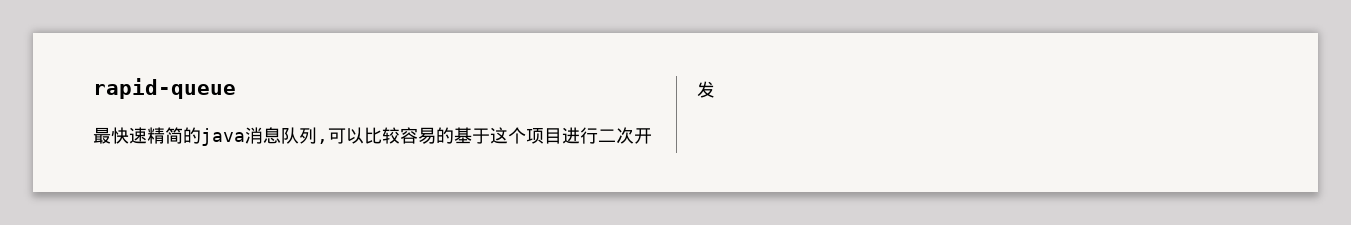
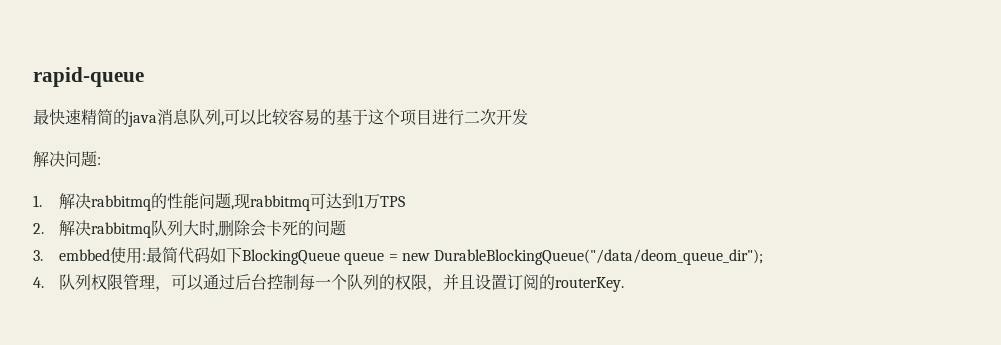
(715, 89) none -> [33,151,101,167] [33,193,406,211] [33,220,347,238] [33,247,764,265] [33,274,625,292] // 解决问题: // 1.解决rabbitmq的性能问题,现rabbitmq可达到1万TPS // 2.解决rabbitmq队列大时,删除会卡死的问题 // 3. embbed使用:最简代码如下BlockingQueue queue = new DurableBlockingQueue("/data/deom_queue_dir"); // 4.队列权限管理，可以通过后台控制每一个队列的权限，并且设置订阅的routerKey.

